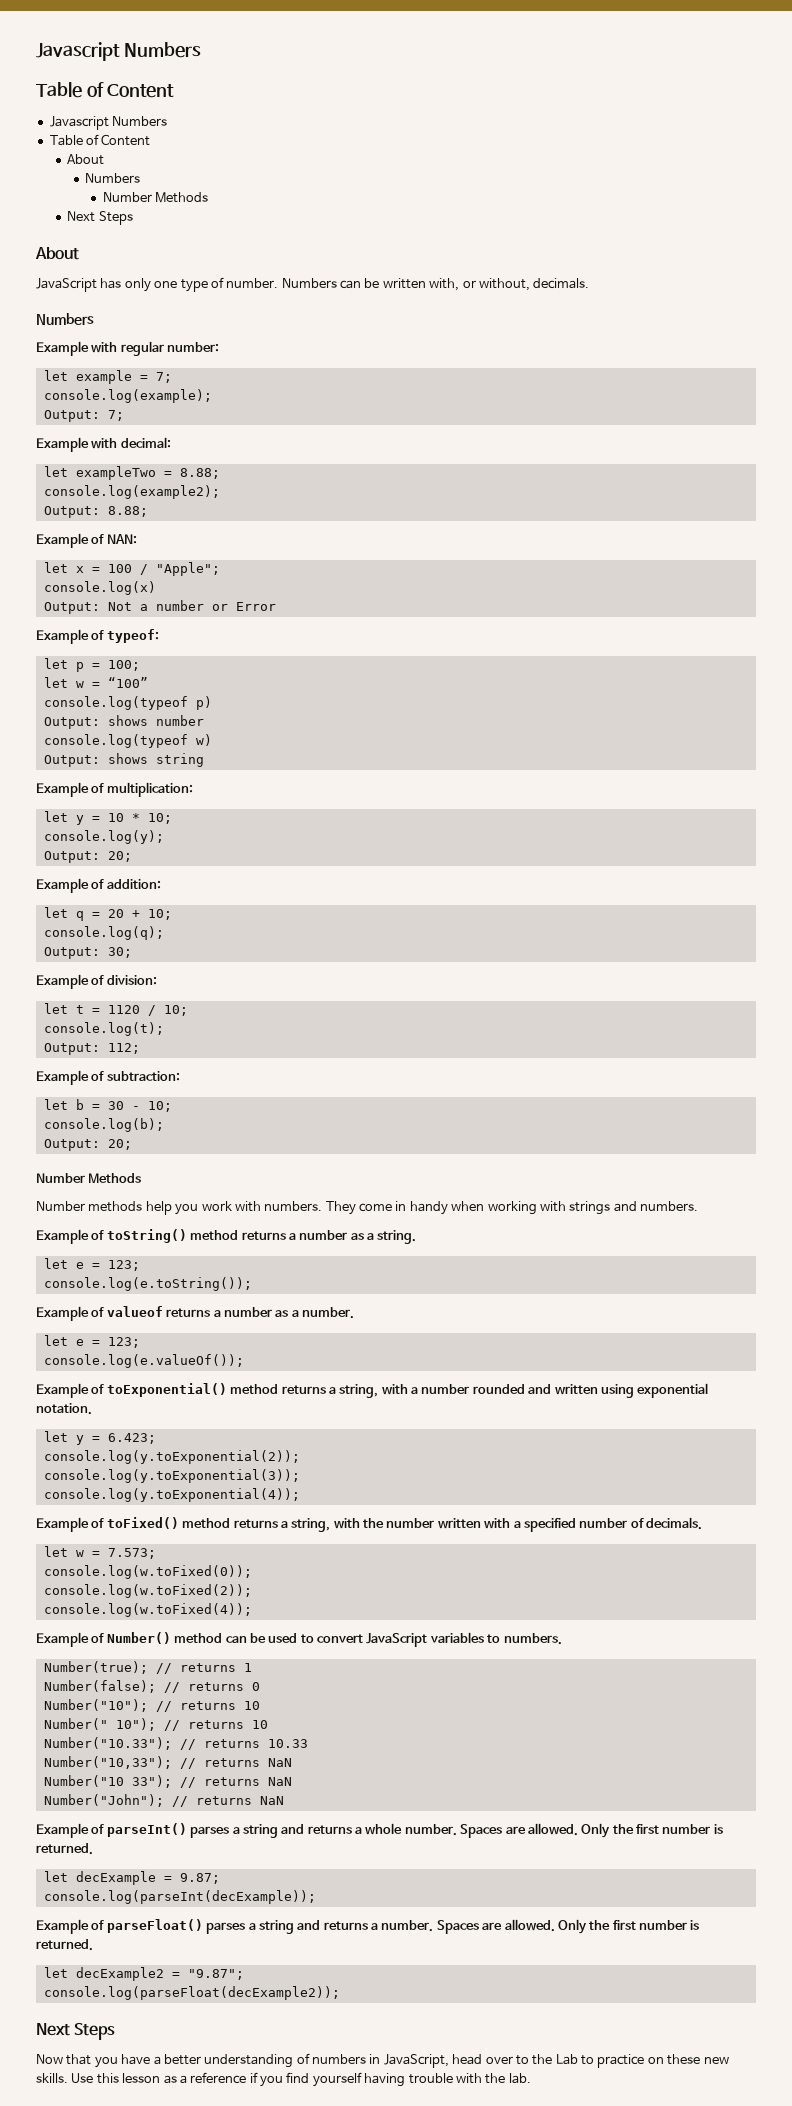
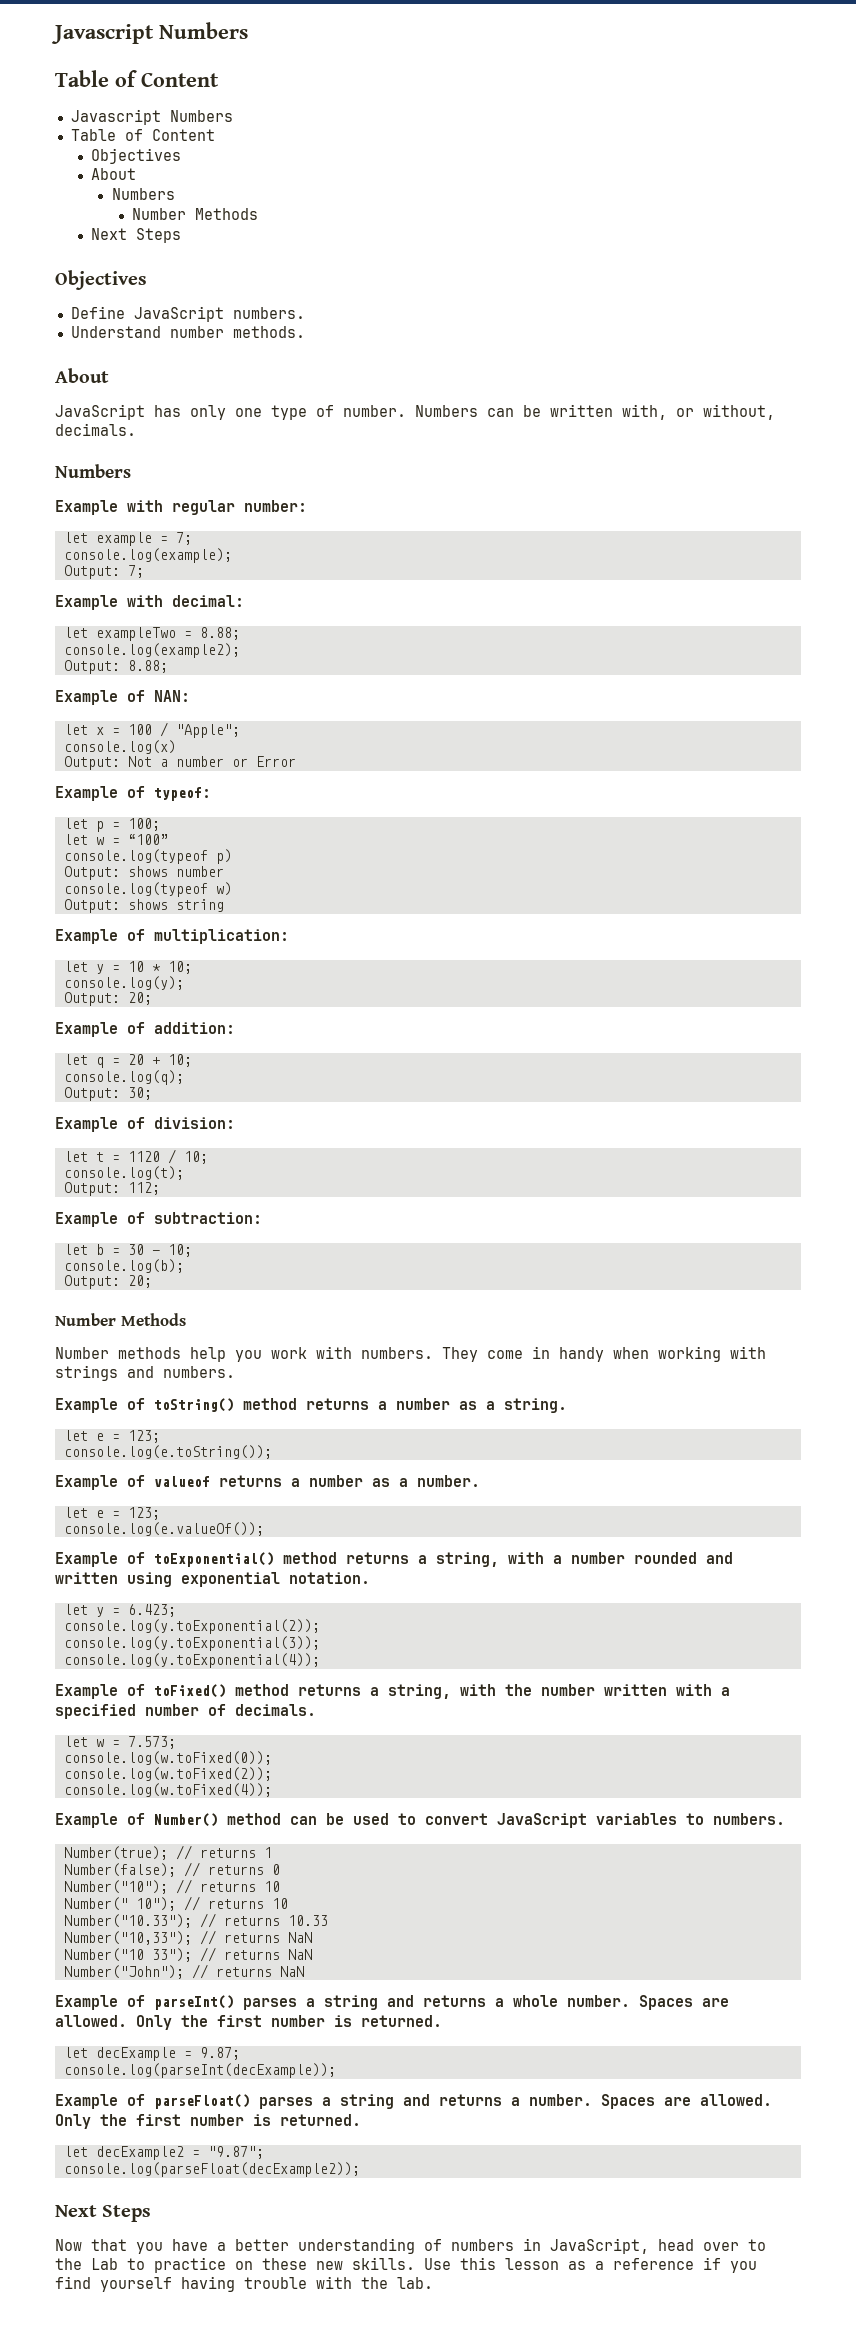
(151, 140) none -> [91,148,182,164] // Objectives
(133, 218) none -> [55,270,147,290] [70,306,305,322] [70,326,305,338] // Objectives // Define JavaScript numbers. // Understand number methods.

